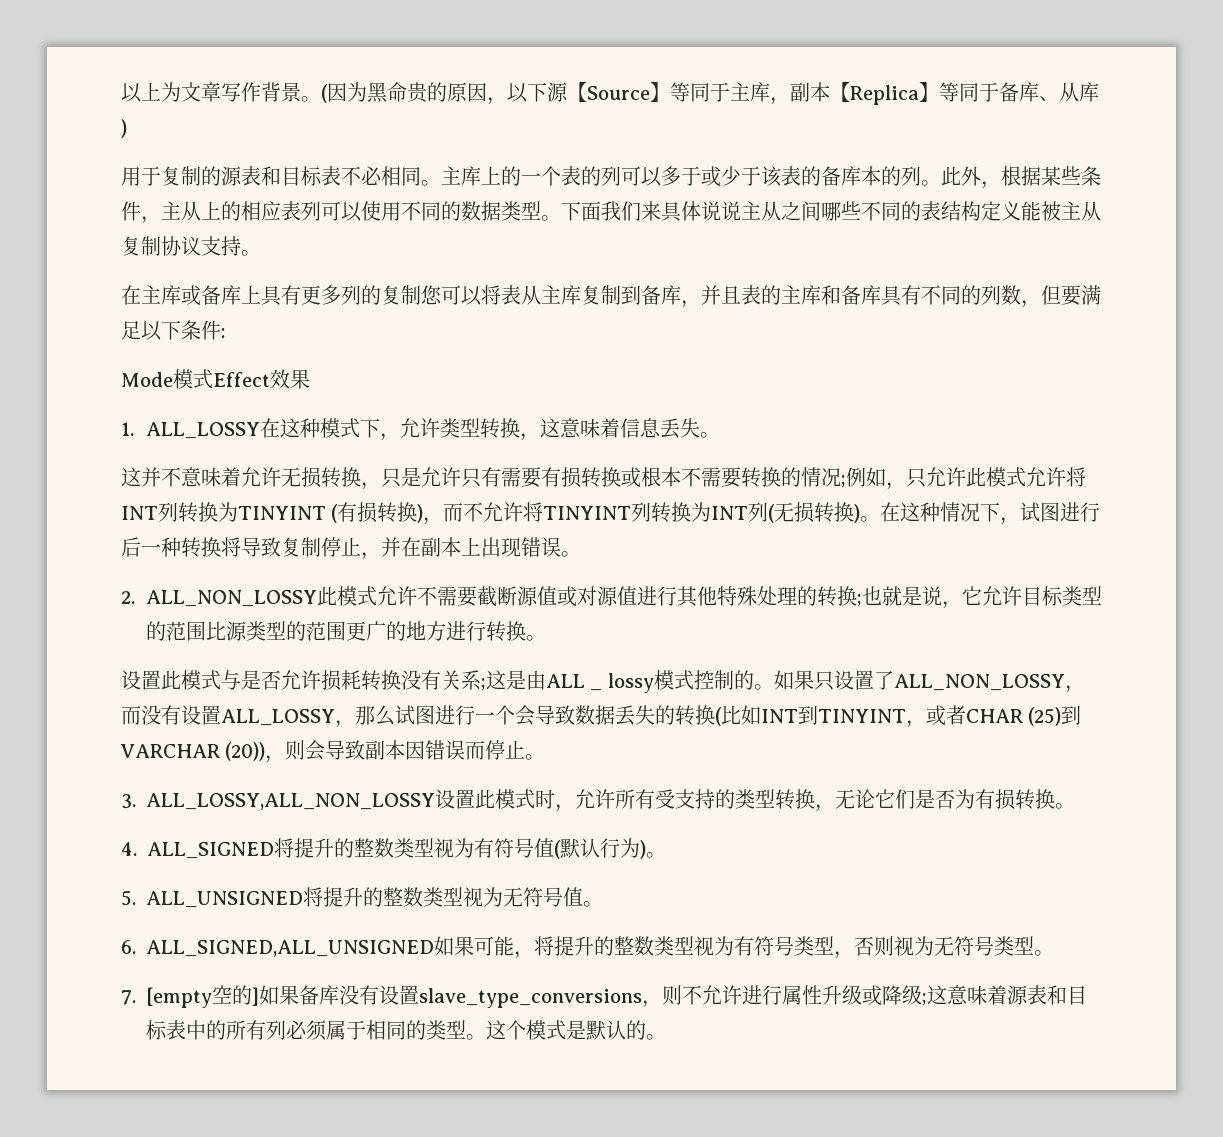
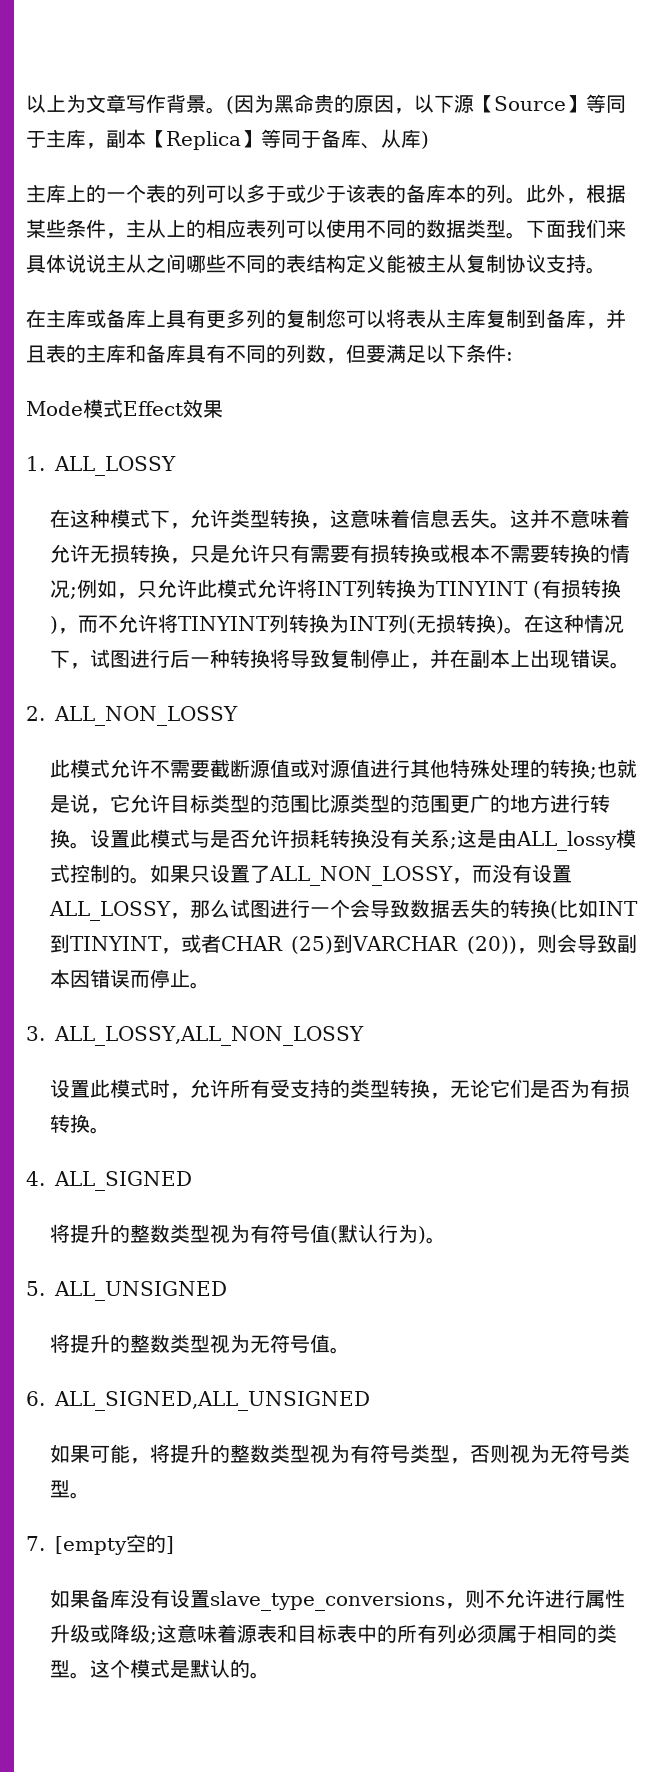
[121,166,441,186] 用于复制的源表和目标表不必相同。 -> (429, 140) none
(260, 430) none -> (176, 466) //
(720, 435) // -> (510, 525) none
(317, 598) none -> (238, 716) //
(546, 638) // -> (90, 845) none
[546,674,585,688] [590,673,654,693] ALL _ lossy -> [515,831,617,851] ALL_lossy
(435, 801) none -> (364, 1036) //
(274, 850) none -> (192, 1181) //
(303, 899) none -> (227, 1291) //
(434, 948) none -> (370, 1401) //
(259, 996) none -> (174, 1545) //

